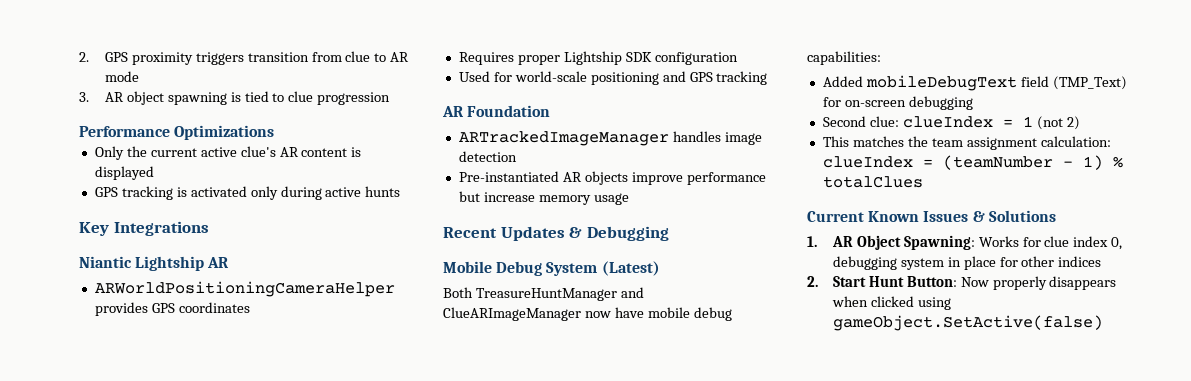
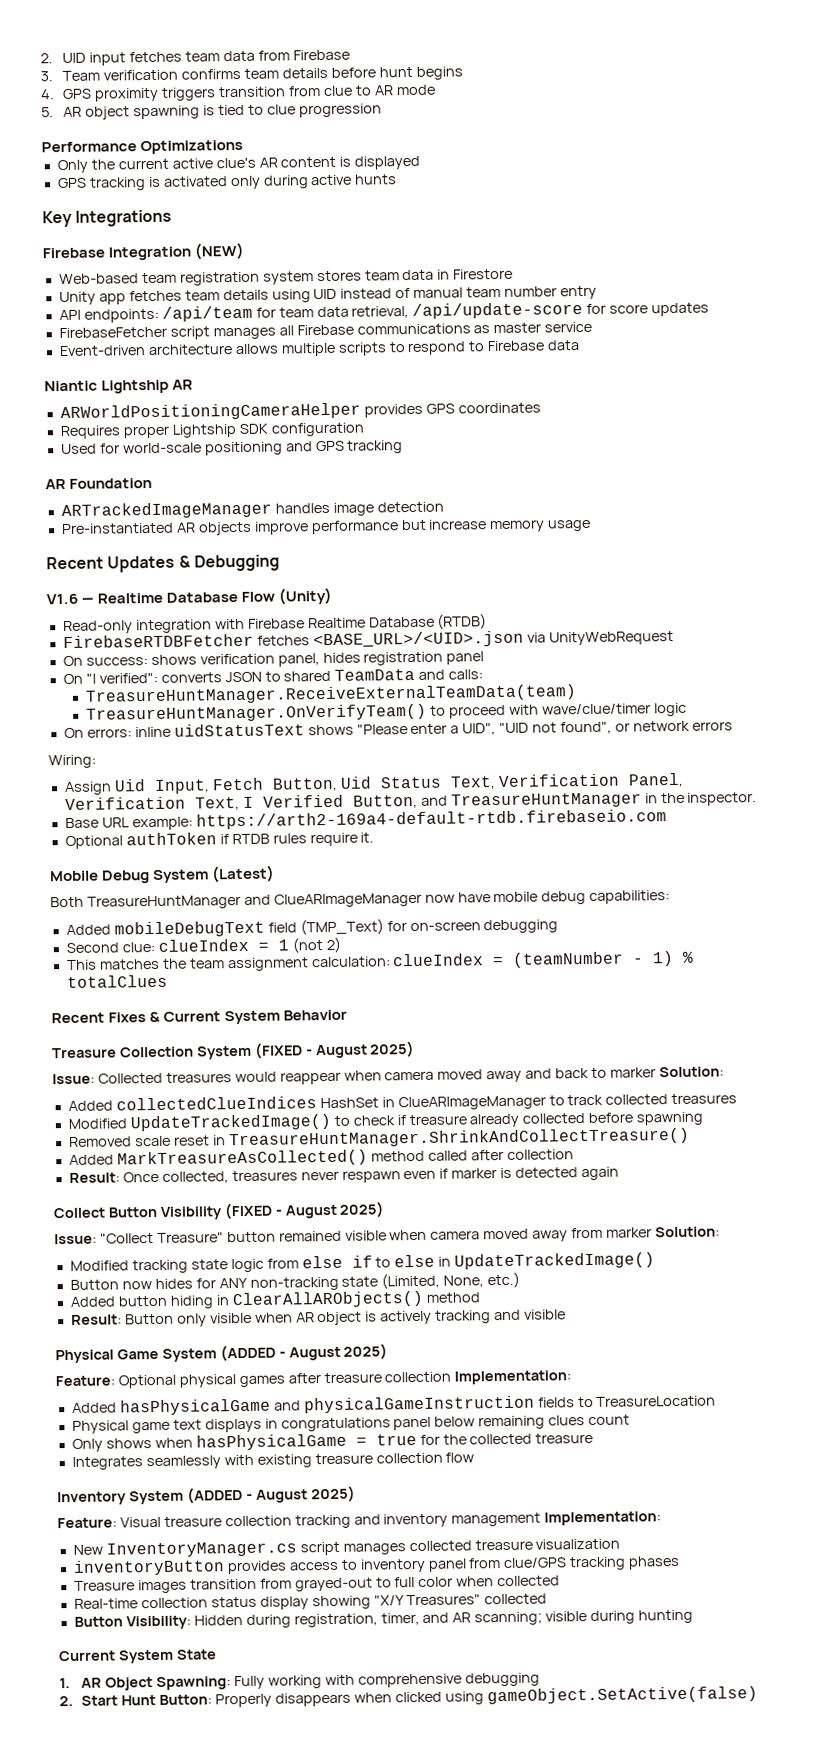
[79,52,89,62] 2. -> [40,49,350,66] [40,66,463,82] [40,89,55,100] 2. UID input fetches team data from Firebase // 3. Team verification confirms team details before hunt begins // 4.
[79,92,89,102] 3. -> [41,107,54,118] 5.
(209, 228) none -> [42,242,245,261] [58,268,514,286] [58,285,597,306] [58,302,710,323] [58,321,593,340] [58,340,581,357] // Firebase Integration (NEW) // Web-based team registration system stores team data in Firestore // Unity app fetches team details using UID instead of manual team number entry // API endpoints: /api/team for team data retrieval, /api/update-score for score updates // FirebaseFetcher script manages all Firebase communications as master service // Event-driven architecture allows multiple scripts to respond to Firebase data
(669, 233) none -> [46,587,333,605] [62,613,488,635] [62,630,674,649] [62,651,485,667] [62,668,484,685] [85,684,578,705] [86,702,687,723] [63,720,733,739] [48,754,96,769] [63,772,684,796] [64,792,758,811] [64,809,667,831] [64,832,375,850] // V1.6 — Realtime Database Flow (Unity) // Read-only integration with Firebase Realtime Database (RTDB) // FirebaseRTDBFetcher fetches <BASE_URL>/<UID>.json via UnityWebRequest // On success: shows verification panel, hides registration panel // On "I verified": converts JSON to shared TeamData and calls: // TreasureHuntManager.ReceiveExternalTeamData(team) // TreasureHuntManager.OnVerifyTeam() to proceed with wave/clue/timer logic // On errors: inline uidStatusText shows "Please enter a UID", "UID not found", or network errors // Wiring: // Assign Uid Input, Fetch Button, Uid Status Text, Verification Panel, Verification Text, I Verified Button, and TreasureHuntManager in the inspector. // Base URL example: https://arth2-169a4-default-rtdb.firebaseio.com // Optional authToken if RTDB rules require it.
[807,210,1056,222] [807,235,1123,250] [832,256,1102,270] Current Known Issues & Solutions // 1. AR Object Spawning: Works for clue index 0, debugging system in place for other indices -> [51,1009,348,1025] [52,1040,416,1060] [52,1066,724,1085] [67,1093,738,1111] [67,1111,704,1132] [68,1127,690,1149] [68,1149,574,1168] [68,1166,620,1184] [53,1201,386,1220] [54,1226,720,1245] [69,1252,656,1274] [69,1271,521,1291] [69,1290,480,1309] [70,1309,567,1327] [55,1343,389,1364] [55,1370,572,1389] [71,1395,717,1416] [71,1414,631,1434] [71,1432,594,1452] [71,1452,475,1470] [57,1485,356,1506] [57,1511,662,1529] [72,1538,621,1558] [72,1555,681,1576] [73,1575,561,1594] [73,1593,548,1610] [73,1609,694,1630] [58,1649,217,1664] [59,1672,540,1691] Recent Fixes & Current System Behavior // Treasure Collection System (FIXED - August 2025) // Issue: Collected treasures would reappear when camera moved away and back to marker Solution: // Added collectedClueIndices HashSet in ClueARImageManager to track collected treasures // Modified UpdateTrackedImage() to check if treasure already collected before spawning // Removed scale reset in TreasureHuntManager.ShrinkAndCollectTreasure() // Added MarkTreasureAsCollected() method called after collection // Result: Once collected, treasures never respawn even if marker is detected again // Collect Button Visibility (FIXED - August 2025) // Issue: "Collect Treasure" button remained visible when camera moved away from marker Solution: // Modified tracking state logic from else if to else in UpdateTrackedImage() // Button now hides for ANY non-tracking state (Limited, None, etc.) // Added button hiding in ClearAllARObjects() method // Result: Button only visible when AR object is actively tracking and visible // Physical Game System (ADDED - August 2025) // Feature: Optional physical games after treasure collection Implementation: // Added hasPhysicalGame and physicalGameInstruction fields to TreasureLocation // Physical game text displays in congratulations panel below remaining clues count // Only shows when hasPhysicalGame = true for the collected treasure // Integrates seamlessly with existing treasure collection flow // Inventory System (ADDED - August 2025) // Feature: Visual treasure collection tracking and inventory management Implementation: // New InventoryManager.cs script manages collected treasure visualization // inventoryButton provides access to inventory panel from clue/GPS tracking phases // Treasure images transition from grayed-out to full color when collected // Real-time collection status display showing "X/Y Treasures" collected // Button Visibility: Hidden during registration, timer, and AR scanning; visible during hunting // Current System State // 1. AR Object Spawning: Fully working with comprehensive debugging
[960,276,1047,290] Now properly -> [215,1693,273,1708] Properly

